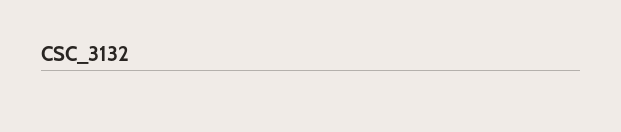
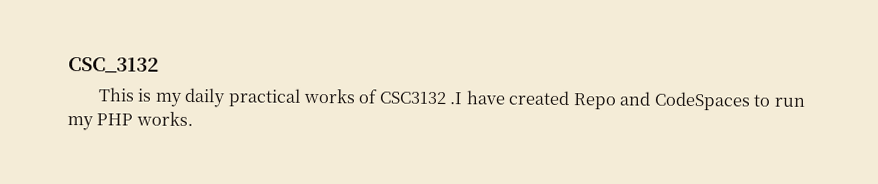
(129, 55) none -> [97,87,805,111] [67,111,193,131] // This is my daily practical works of CSC3132 .I have created Repo and CodeSpaces to run my PHP works.

